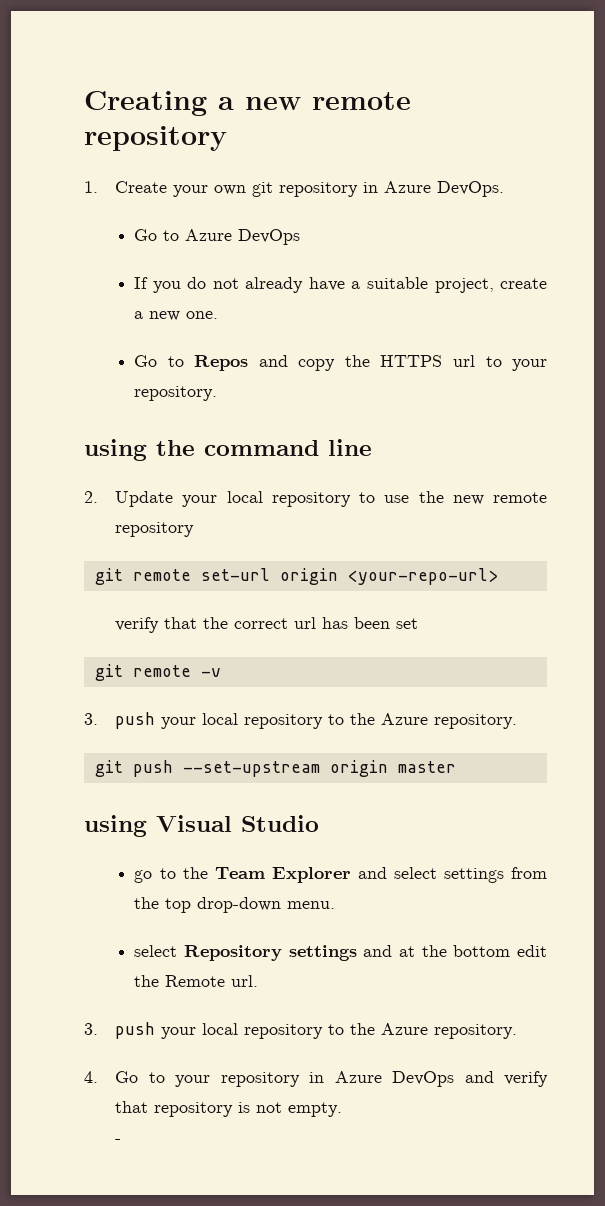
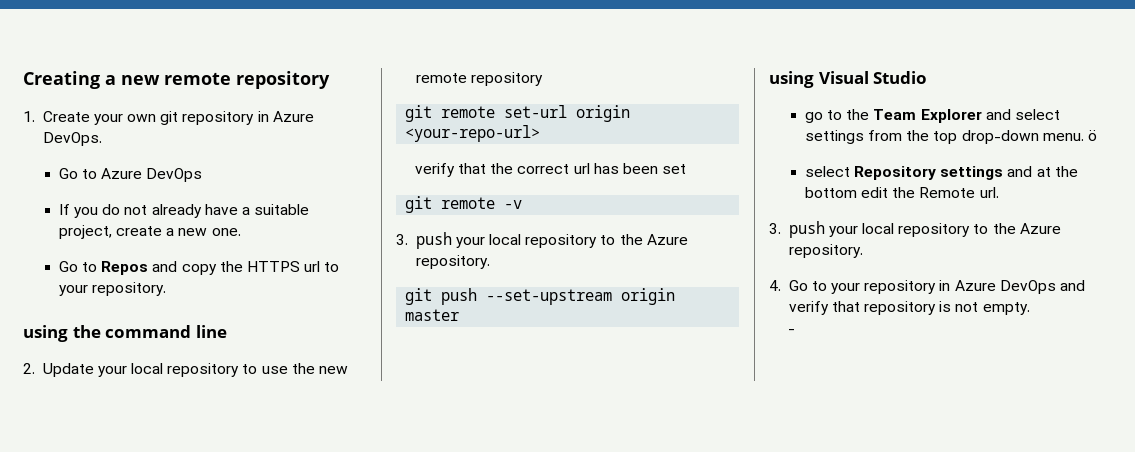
(336, 905) none -> [1087,130,1097,141] ö

